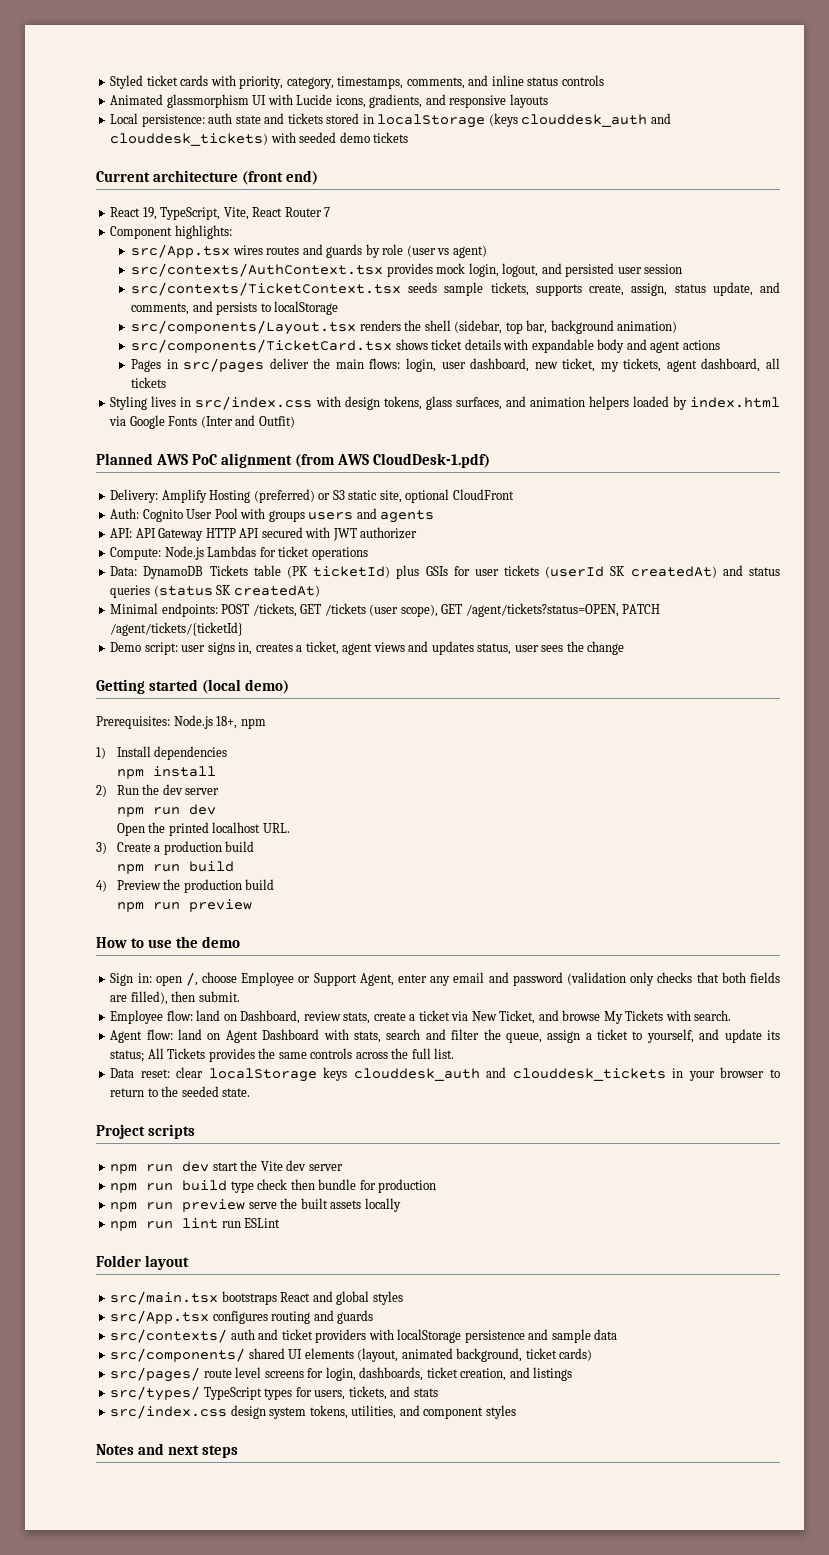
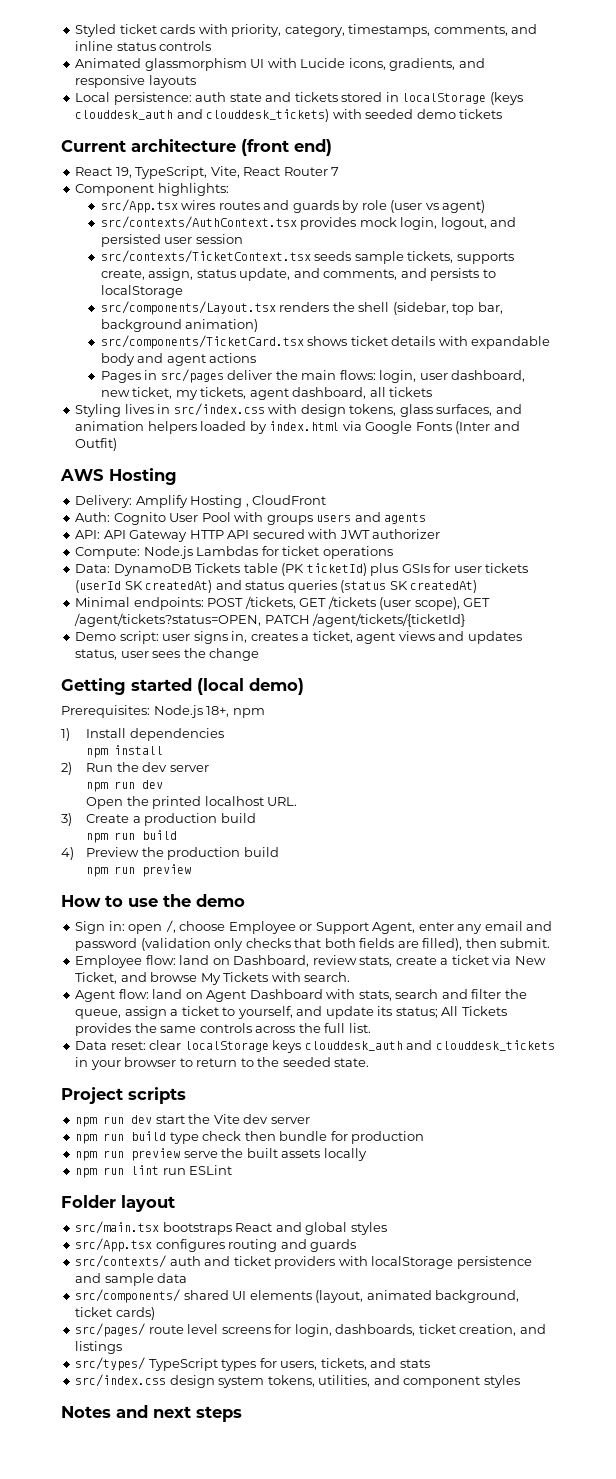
[96,453,491,468] [110,489,450,503] Planned AWS PoC alignment (from AWS CloudDesk-1.pdf) // Delivery: Amplify Hosting (preferred) or S3 static site, optional -> [60,468,177,485] [75,495,249,508] AWS Hosting // Delivery: Amplify Hosting ,

